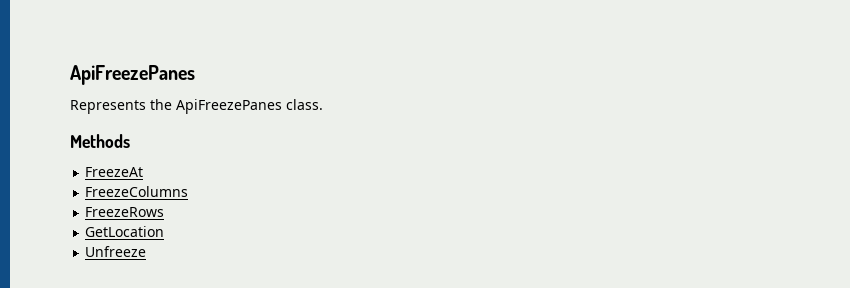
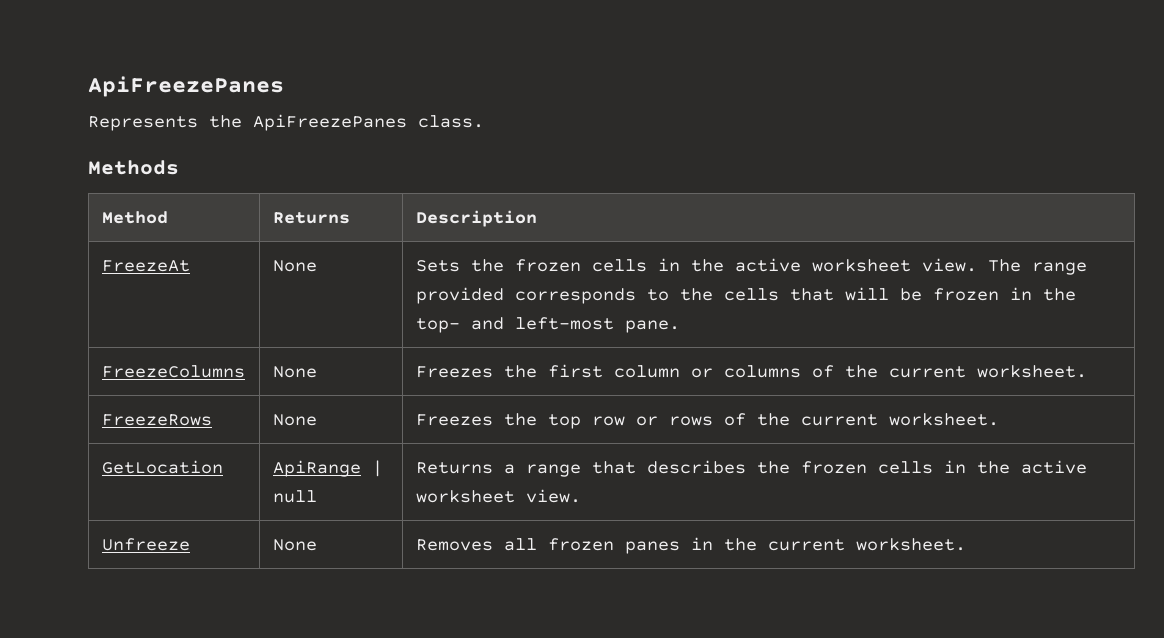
[85,167,144,177] [85,186,189,197] [85,207,165,217] [85,226,165,237] [85,246,147,257] // FreezeAt // FreezeColumns // FreezeRows // GetLocation // Unfreeze -> [101,211,168,224] [272,212,350,224] [415,210,537,227] [101,260,190,272] [272,260,317,272] [415,258,1087,275] [415,287,1076,304] [415,317,680,333] [101,365,245,378] [272,366,317,378] [415,364,1087,378] [101,414,212,426] [272,414,317,426] [415,413,999,429] [101,460,223,474] [272,460,383,477] [272,490,317,503] [415,460,1087,477] [415,489,581,503] [101,538,190,551] [272,539,317,551] [415,537,966,554] // Method | Returns | Description // FreezeAt | None | Sets the frozen cells in the active worksheet view. The range provided corresponds to the cells that will be frozen in the top- and left-most pane. // FreezeColumns | None | Freezes the first column or columns of the current worksheet. // FreezeRows | None | Freezes the top row or rows of the current worksheet. // GetLocation | ApiRange | null | Returns a range that describes the frozen cells in the active worksheet view. // Unfreeze | None | Removes all frozen panes in the current worksheet.

